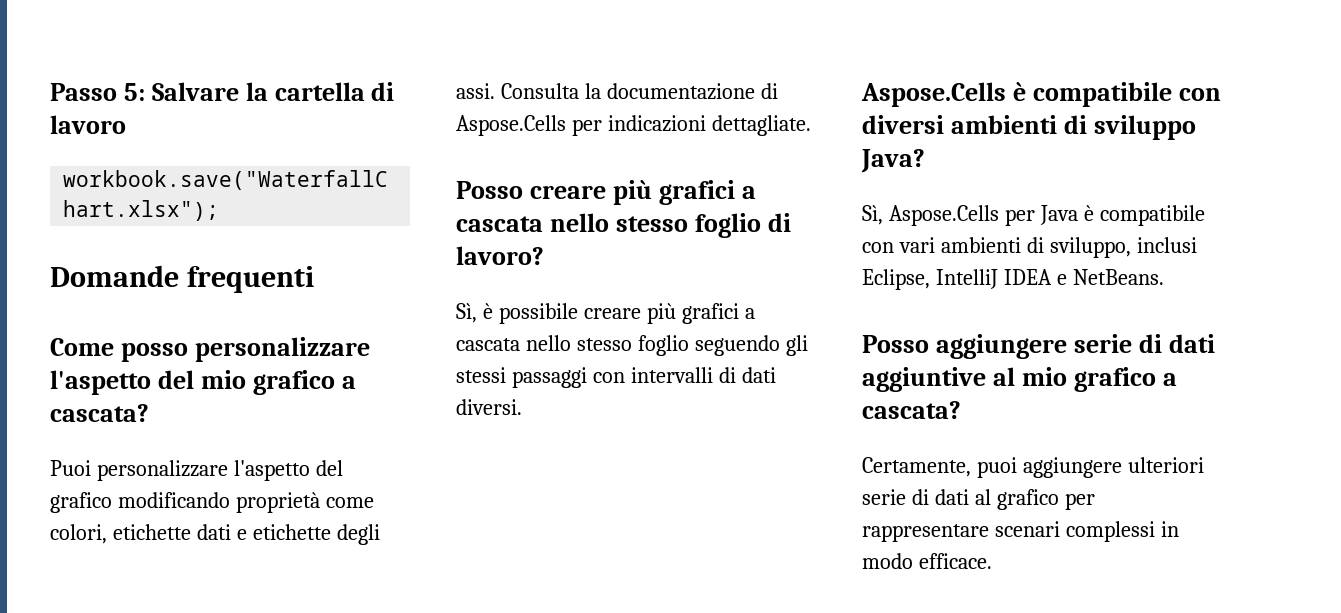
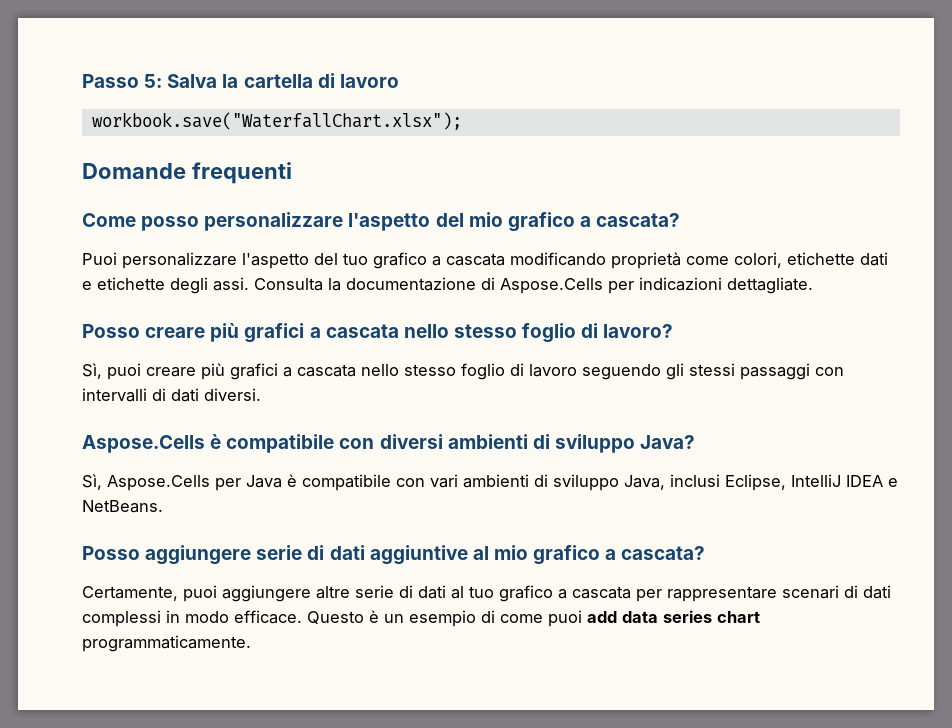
[151,82,239,101] Salvare -> [167,74,218,88] Salva
[50,492,112,513] grafico -> [343,252,505,269] tuo grafico a cascata
[482,303,755,324] [456,335,689,356] è possibile creare più grafici a cascata nello stesso foglio -> [107,363,577,380] puoi creare più grafici a cascata nello stesso foglio di lavoro
[1049,237,1131,258] sviluppo, -> [553,474,665,491] sviluppo Java,
[1127,457,1204,473] ulteriori -> [316,586,350,599] altre
[996,489,1059,510] grafico -> [469,585,631,602] tuo grafico a cascata
(1060, 529) none -> [844,585,891,599] di dati
(992, 561) none -> [307,610,760,627] [82,635,251,652] Questo è un esempio di come puoi add data series chart programmaticamente.

